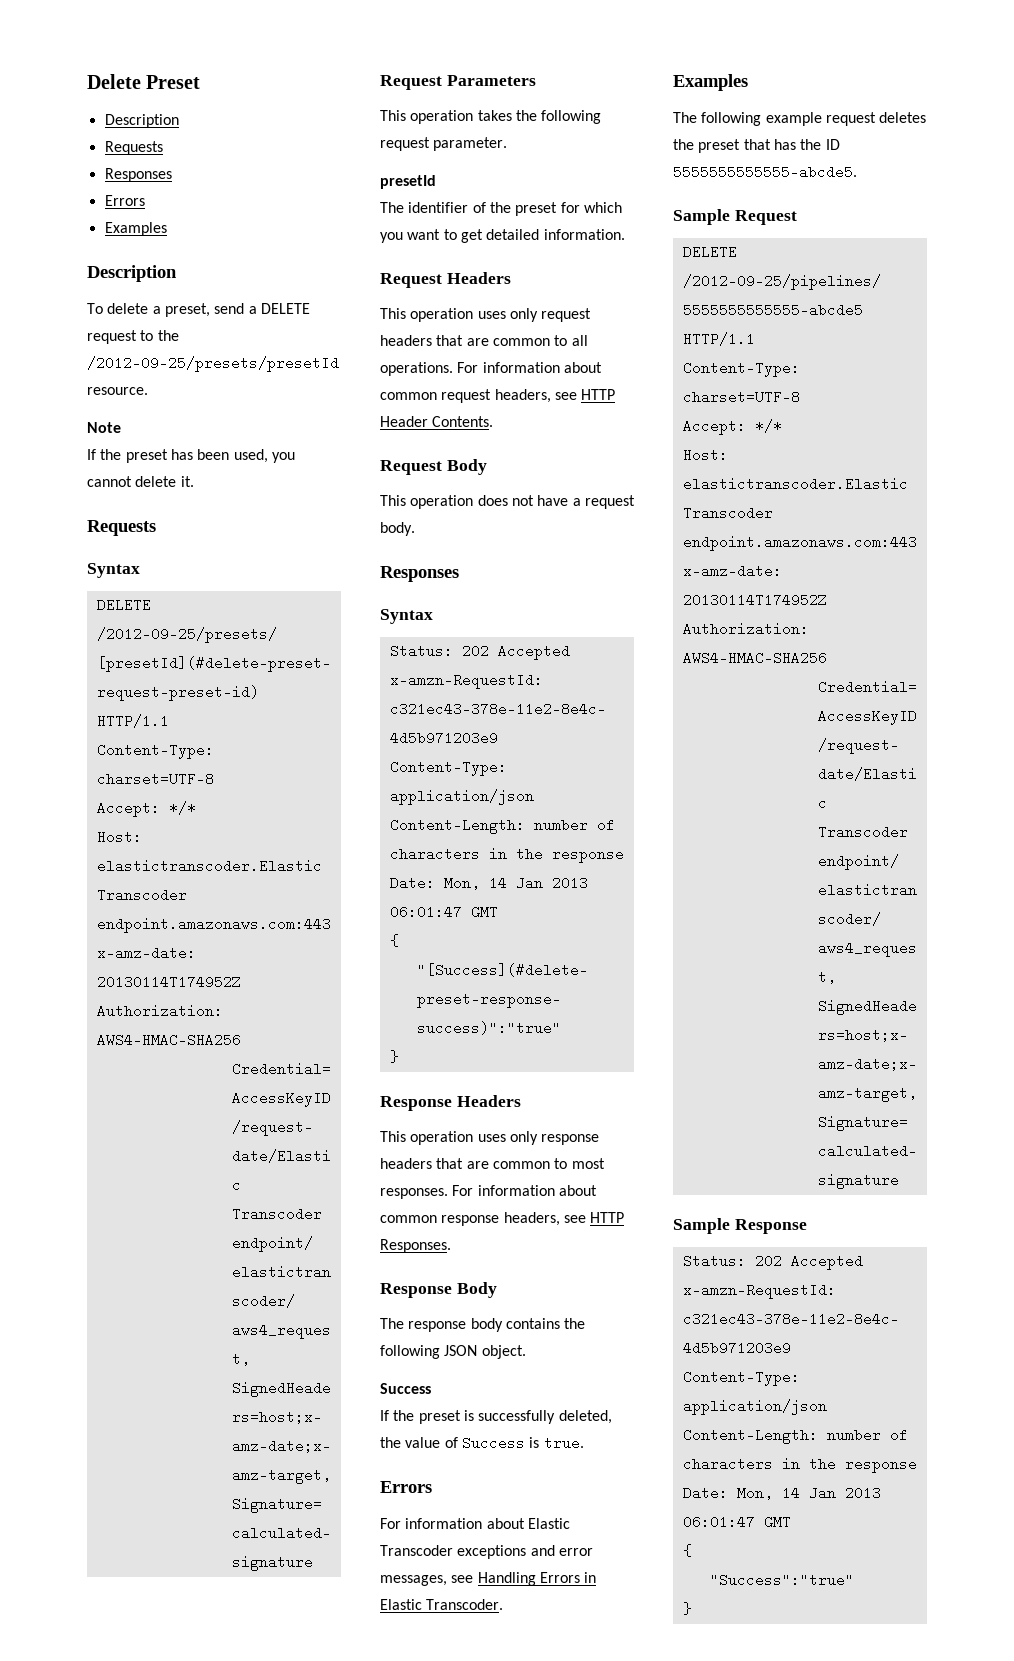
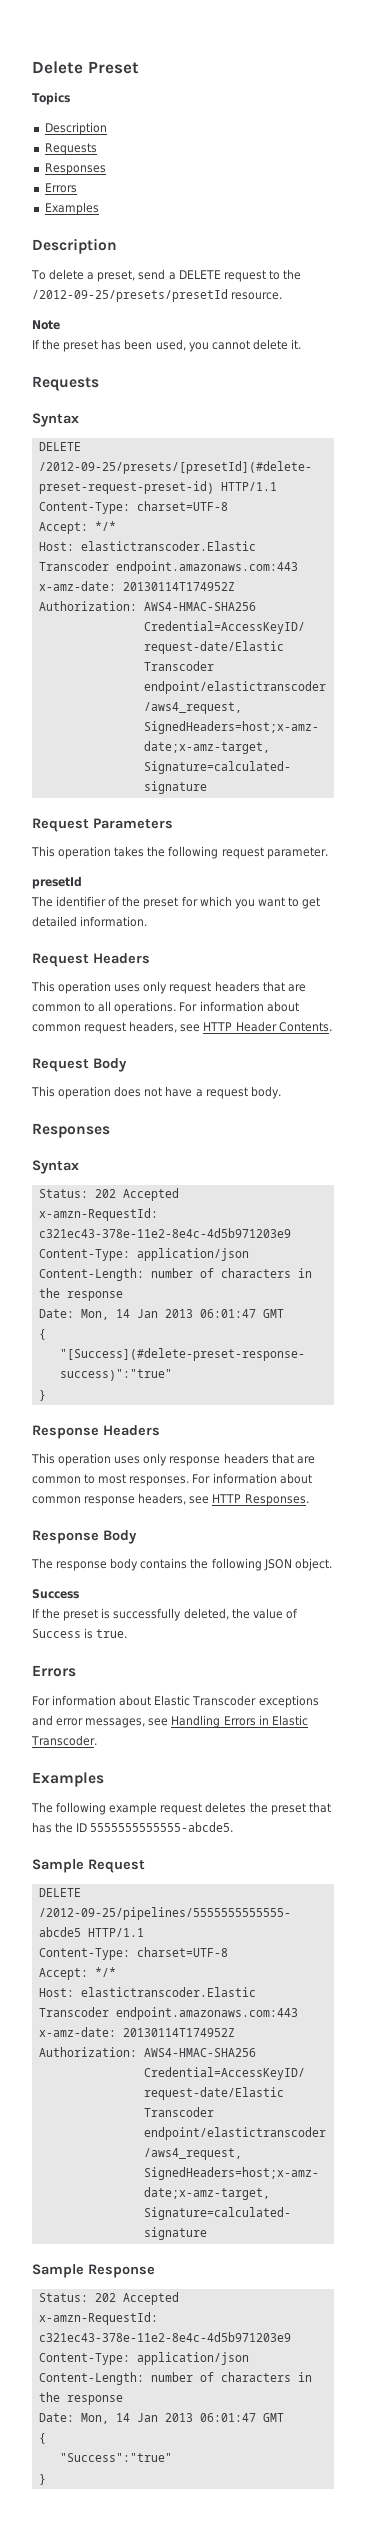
(201, 82) none -> [32,92,70,105] // Topics

